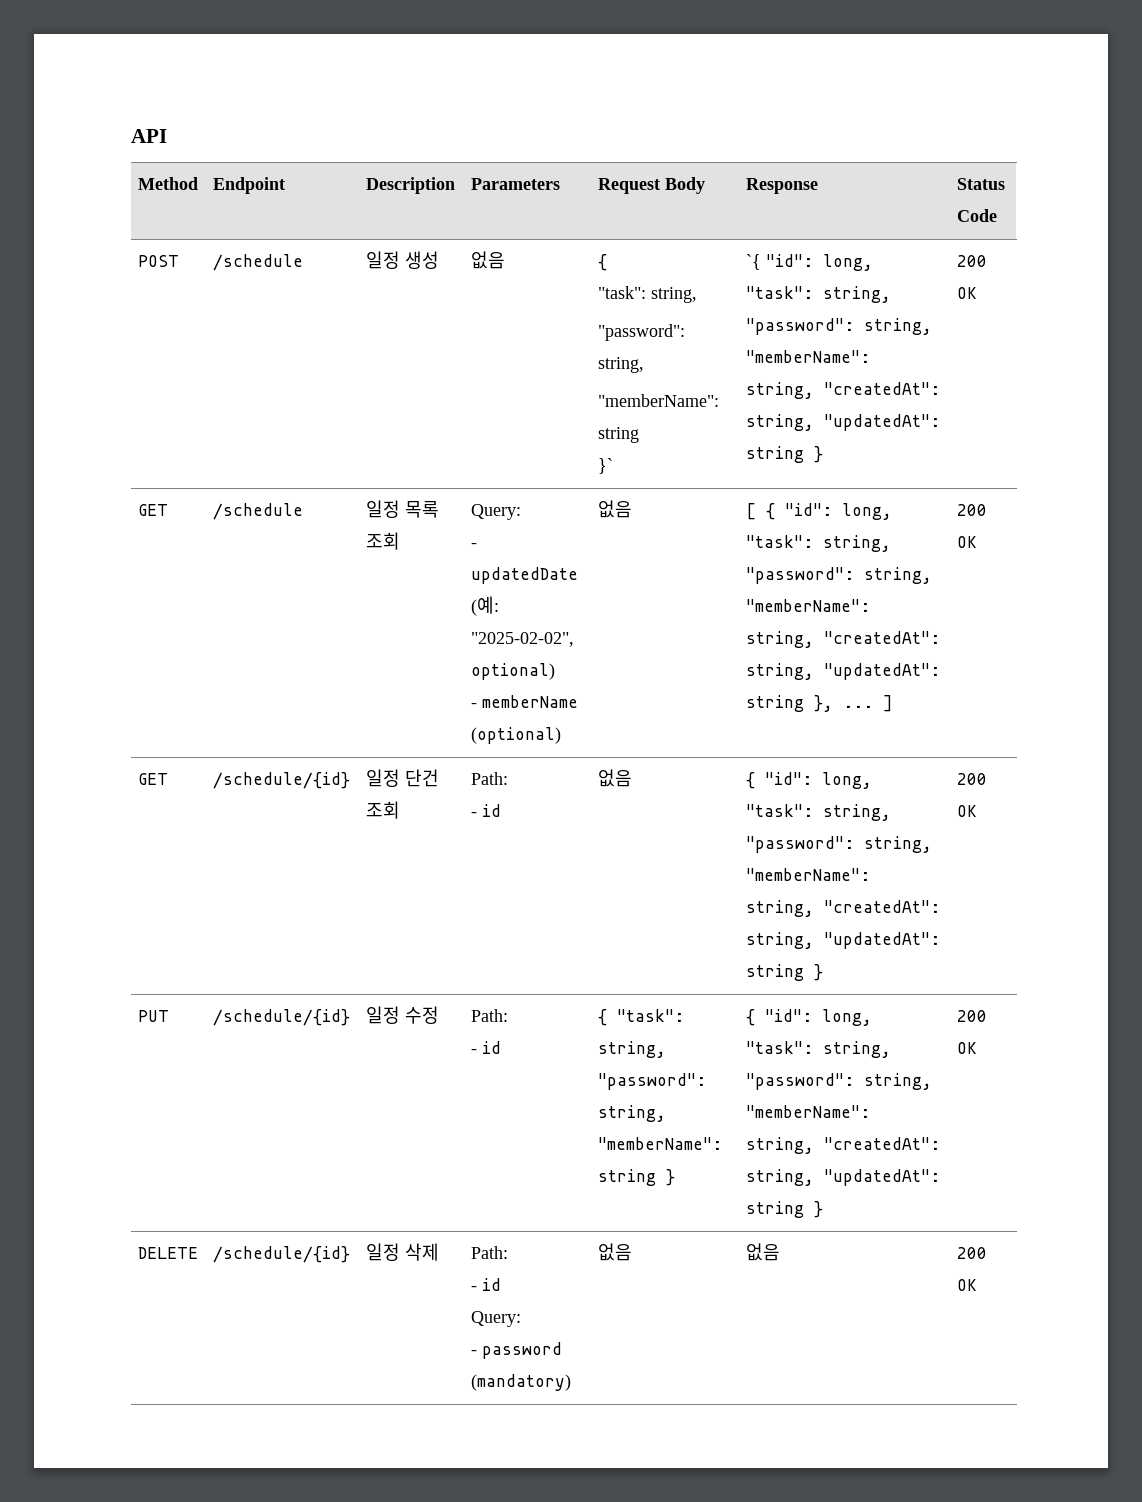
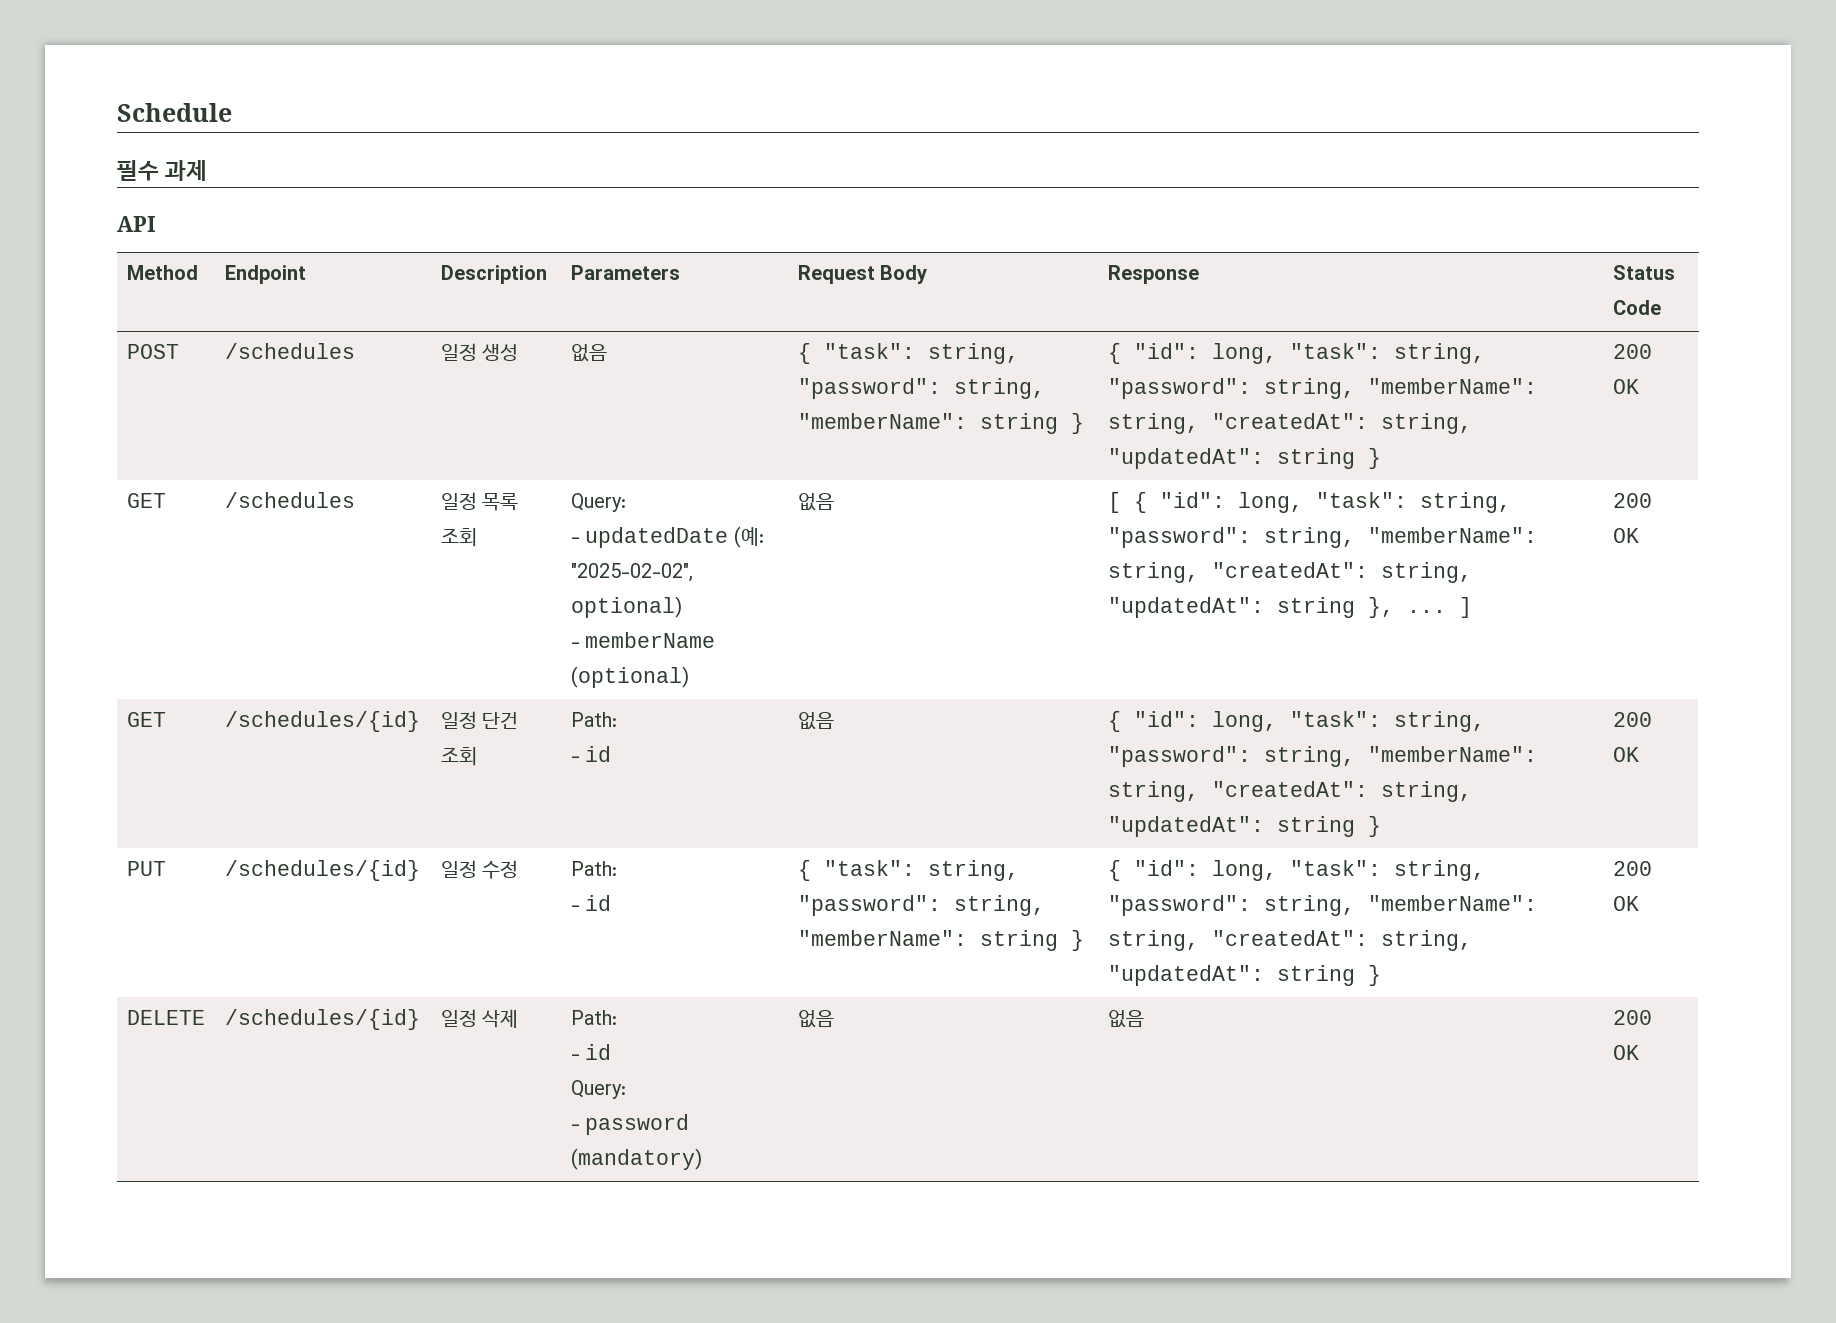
(131, 136) none -> [117,103,232,122] [117,160,208,181] Schedule // 필수 과제 //
[213,254,304,271] /schedule -> [224,343,355,359] /schedules
[598,286,698,303] [598,324,686,341] [598,357,645,373] [598,394,720,407] [598,427,640,443] [598,458,614,474] [746,254,762,270] // "task": string, // "password": string, // "memberName": string // }` | `{ -> [823,343,1019,364] [797,378,1045,399] [797,413,1084,434] [1107,343,1121,364] "task": string, "password": string, "memberName": string } | {
[213,503,304,520] /schedule -> [224,492,355,508] /schedules
[213,772,351,789] /schedule/{id} -> [224,711,420,732] /schedules/{id}
[213,1009,351,1026] /schedule/{id} -> [224,860,420,881] /schedules/{id}
[213,1246,351,1263] /schedule/{id} -> [224,1009,420,1030] /schedules/{id}

